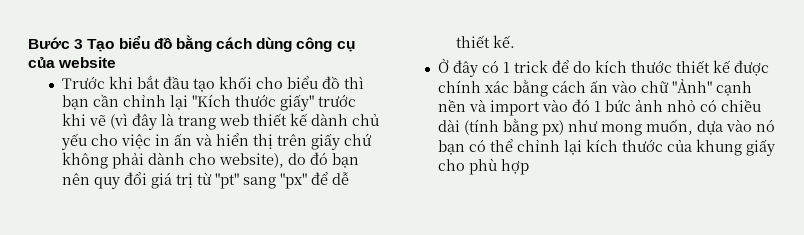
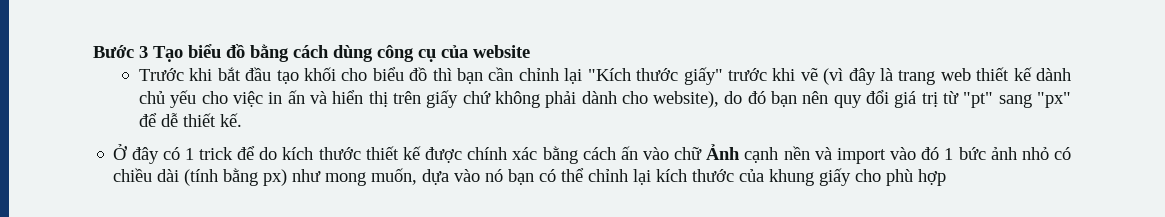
[671,79,712,93] "Ảnh" -> [706,144,741,160] Ảnh

